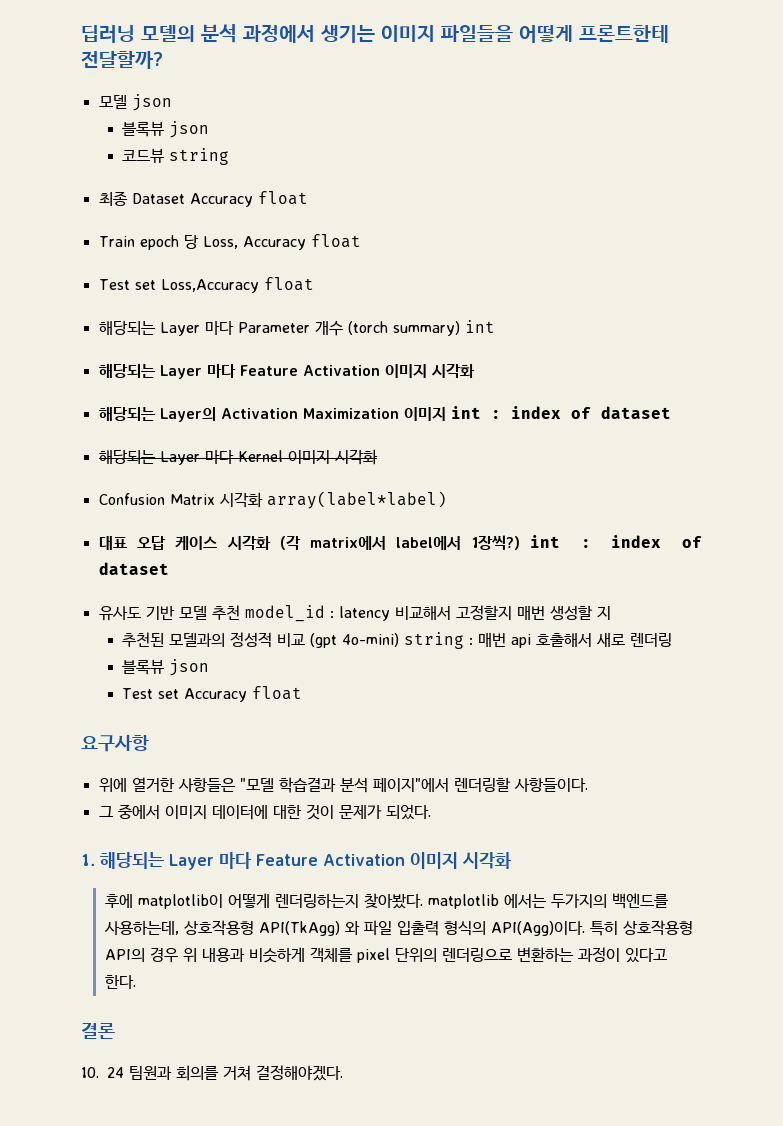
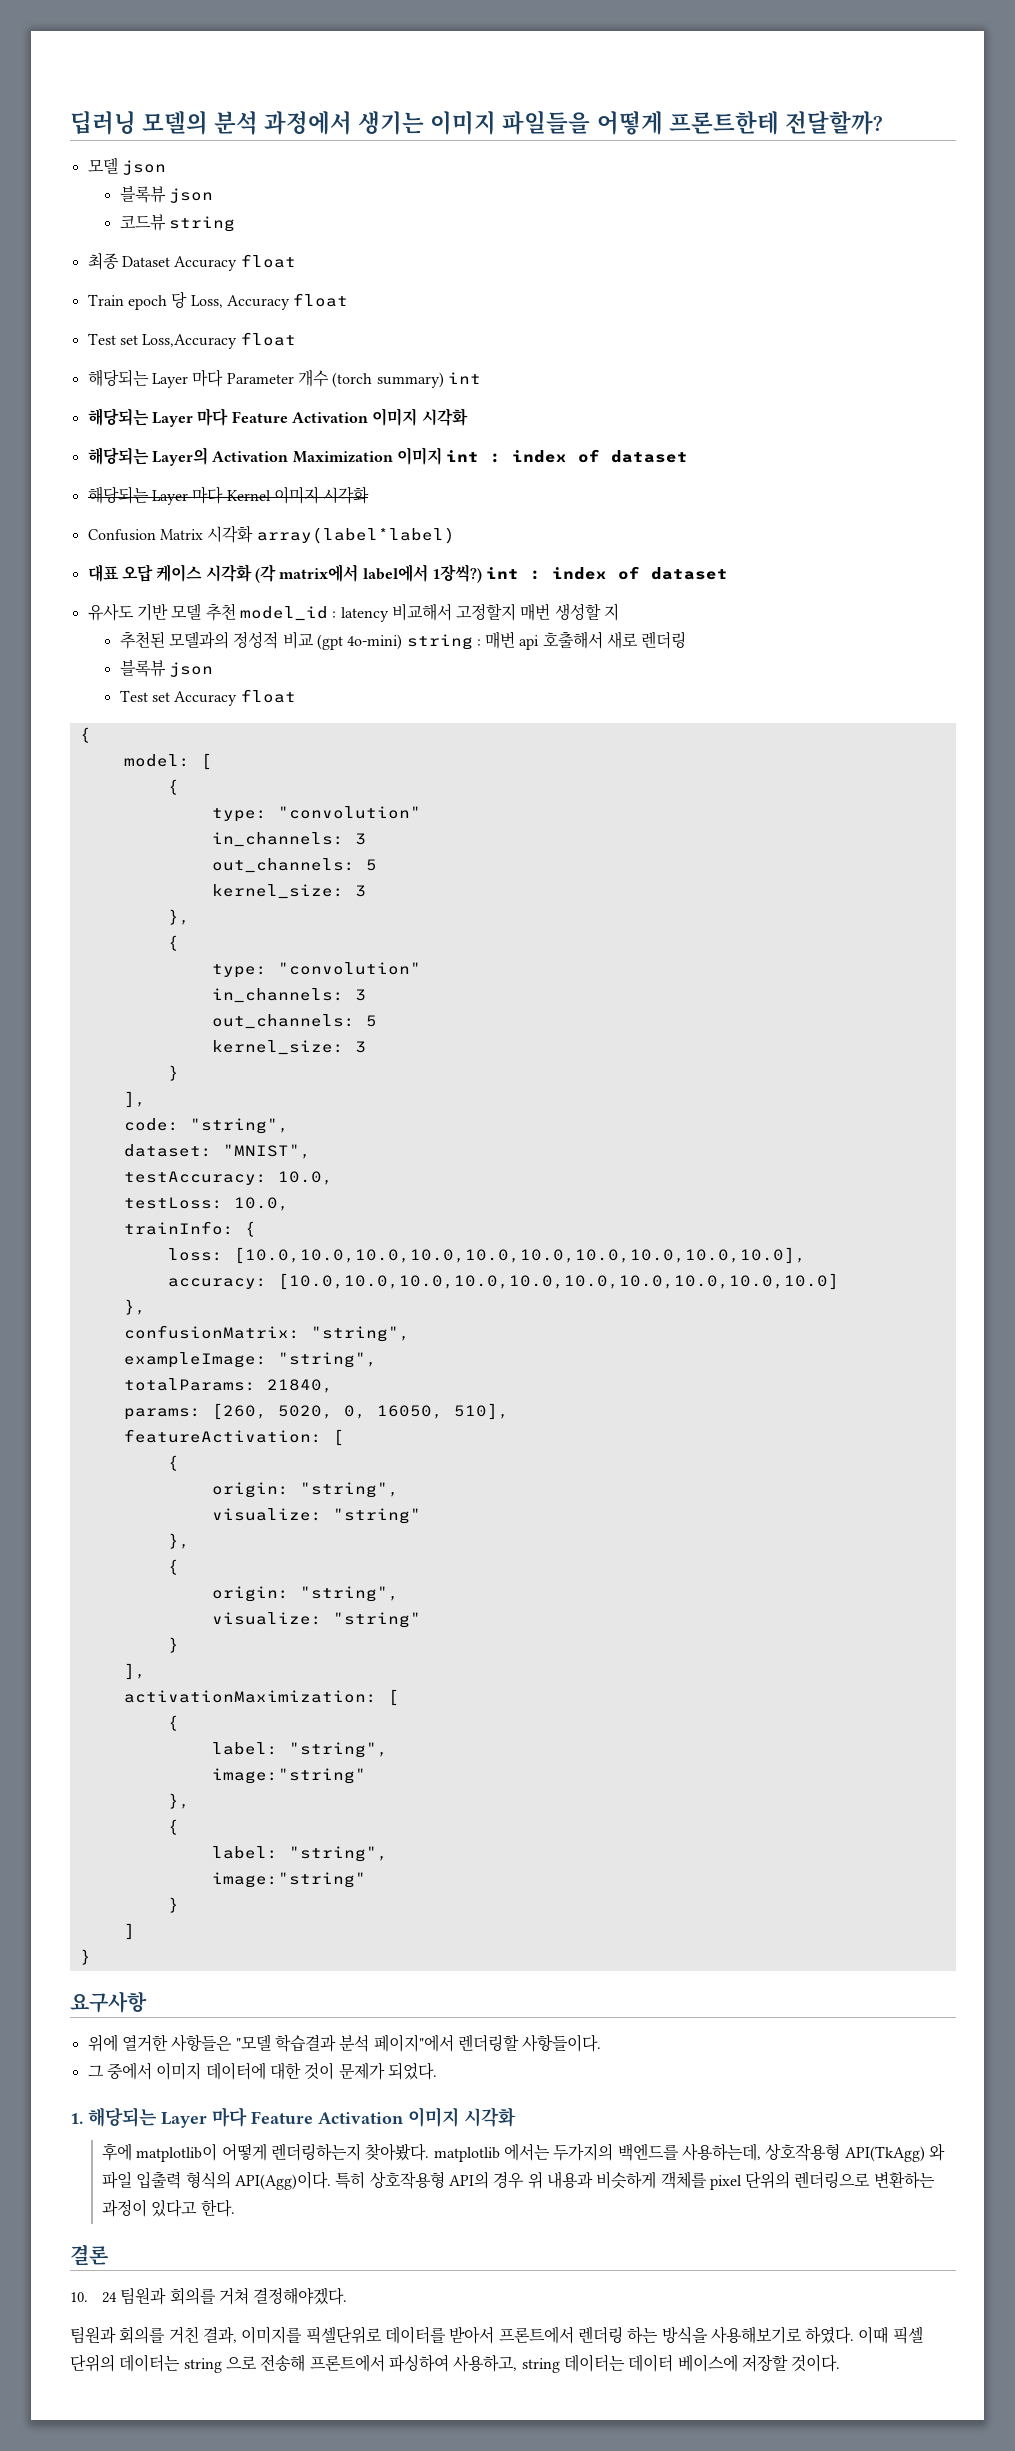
(303, 693) none -> [79,727,91,743] [123,753,212,770] [167,779,179,795] [211,806,421,822] [211,832,366,847] [211,858,377,873] [211,884,366,899] [167,909,190,925] [167,935,179,951] [211,962,421,978] [211,988,366,1003] [211,1014,377,1029] [211,1040,366,1055] [167,1065,179,1081] [123,1091,146,1108] [123,1118,289,1134] [123,1144,311,1159] [123,1171,333,1185] [123,1197,289,1211] [123,1221,256,1237] [167,1247,806,1264] [167,1273,839,1290] [123,1299,146,1315] [123,1325,410,1342] [123,1352,377,1368] [123,1378,333,1393] [123,1403,509,1420] [123,1429,344,1446] [167,1455,179,1471] [211,1482,399,1498] [211,1508,421,1524] [167,1533,190,1549] [167,1559,179,1575] [211,1586,399,1602] [211,1612,421,1628] [167,1637,179,1653] [123,1663,146,1680] [123,1689,399,1706] [167,1715,179,1731] [211,1742,388,1758] [211,1768,366,1784] [167,1793,190,1809] [167,1819,179,1835] [211,1846,388,1862] [211,1872,366,1888] [167,1897,179,1913] [123,1923,135,1940] [79,1949,91,1965] // { // model: [ // { // type: "convolution" // in_channels: 3 // out_channels: 5 // kernel_size: 3 // }, // { // type: "convolution" // in_channels: 3 // out_channels: 5 // kernel_size: 3 // } // ], // code: "string", // dataset: "MNIST", // testAccuracy: 10.0, // testLoss: 10.0, // trainInfo: { // loss: [10.0,10.0,10.0,10.0,10.0,10.0,10.0,10.0,10.0,10.0], // accuracy: [10.0,10.0,10.0,10.0,10.0,10.0,10.0,10.0,10.0,10.0] // }, // confusionMatrix: "string", // exampleImage: "string", // totalParams: 21840, // params: [260, 5020, 0, 16050, 510], // featureActivation: [ // { // origin: "string", // visualize: "string" // }, // { // origin: "string", // visualize: "string" // } // ], // activationMaximization: [ // { // label: "string", // image:"string" // }, // { // label: "string", // image:"string" // } // ] // }
(343, 1073) none -> [70,2326,923,2344] [70,2354,841,2373] // 팀원과 회의를 거친 결과, 이미지를 픽셀단위로 데이터를 받아서 프론트에서 렌더링 하는 방식을 사용해보기로 하였다. 이때 픽셀 단위의 데이터는 string 으로 전송해 프론트에서 파싱하여 사용하고, string 데이터는 데이터 베이스에 저장할 것이다.

